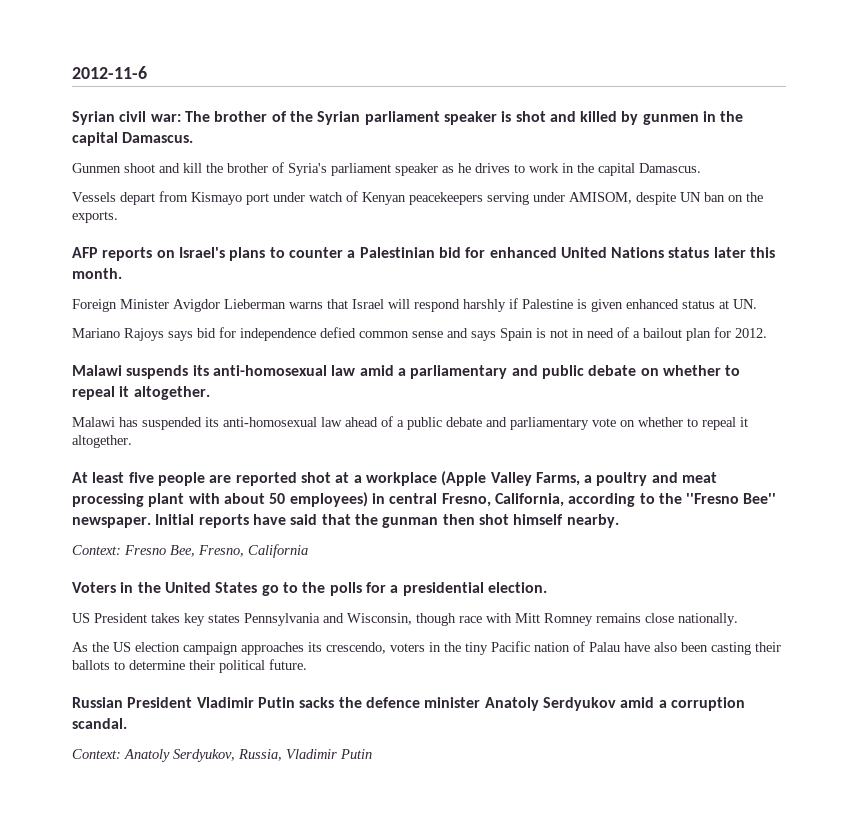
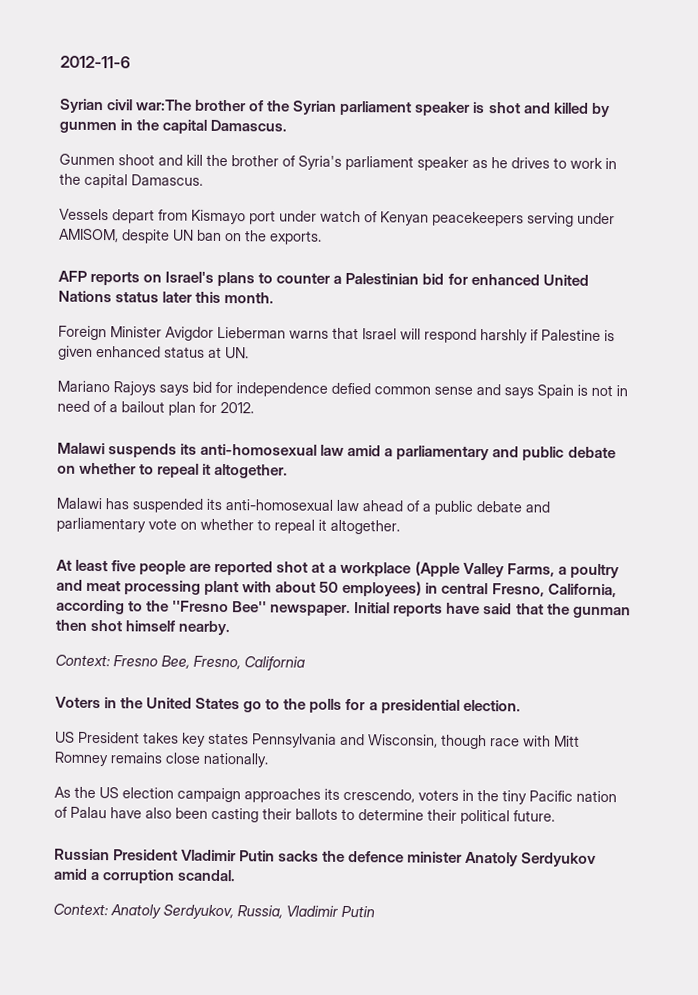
[150,111,210,122] war: The -> [136,99,193,111] war:The

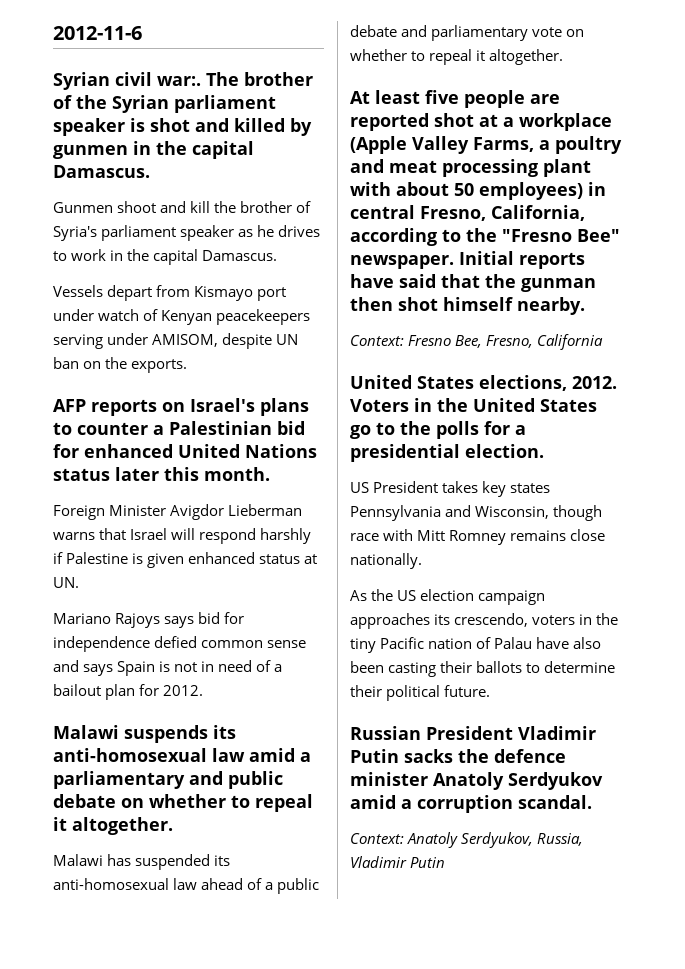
[136,99,193,111] war:The -> [157,72,239,86] war:. The
[172,600,268,613] ''Fresno Bee'' -> [502,229,620,242] "Fresno Bee"
(305, 663) none -> [350,375,617,391] United States elections, 2012.

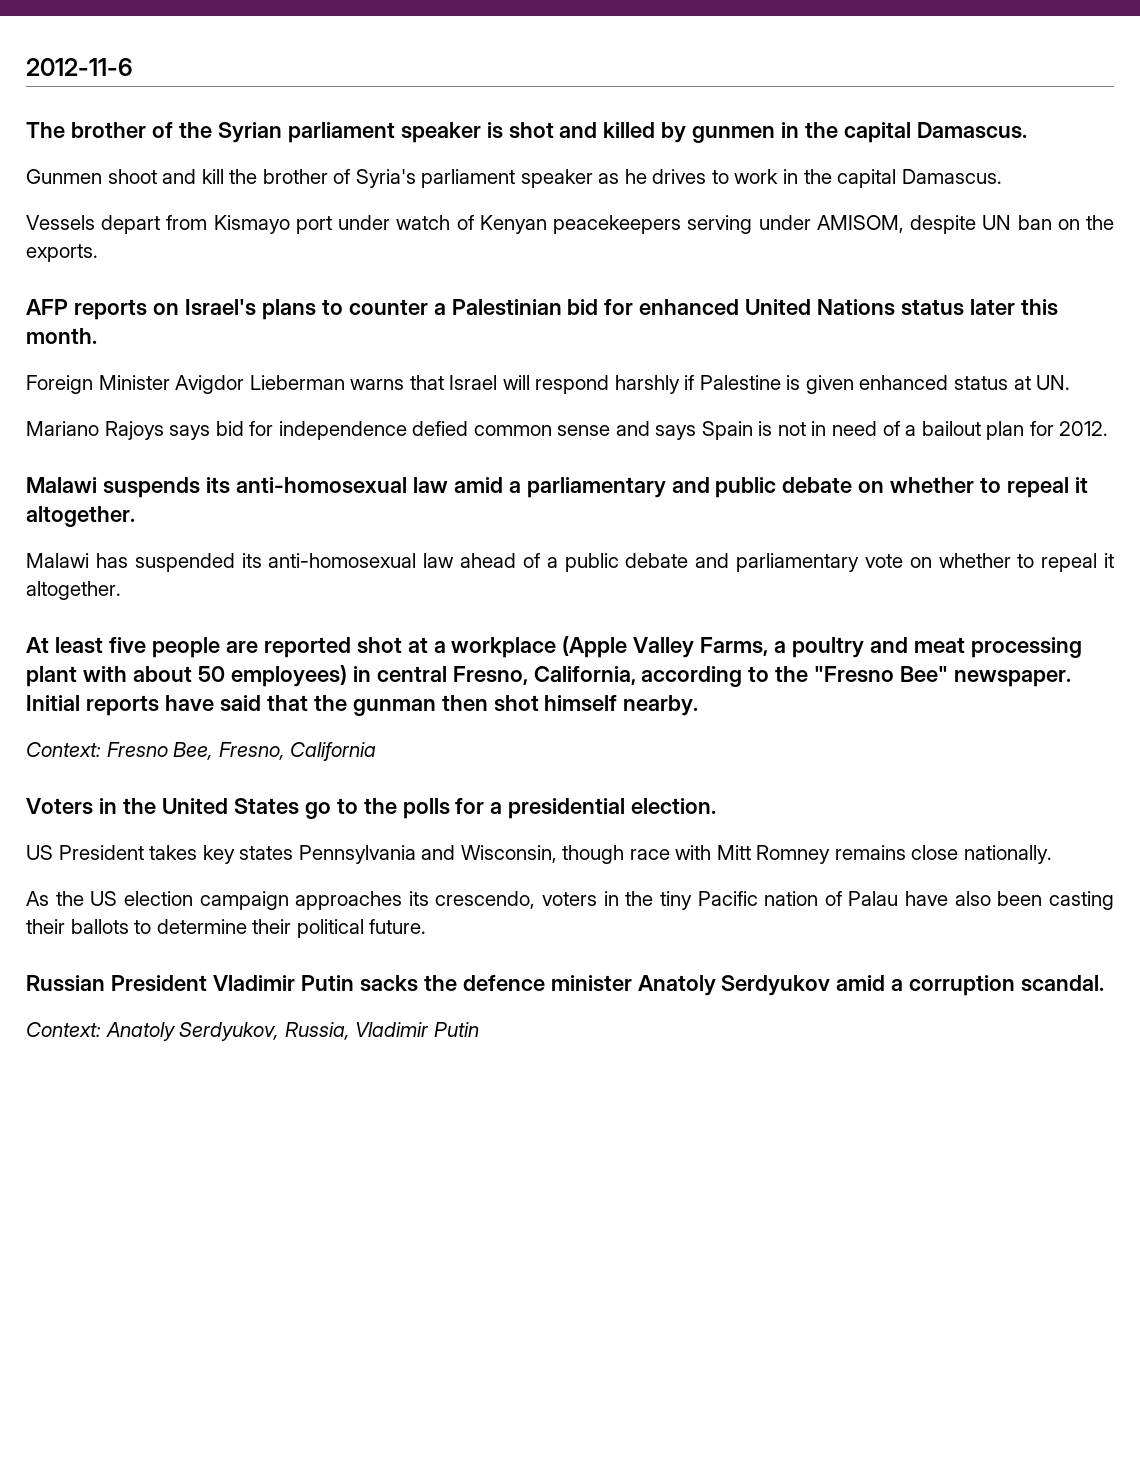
[53,72,201,90] Syrian civil war:. -> (133, 67) none
[350,375,617,391] United States elections, 2012. -> (377, 751) none

